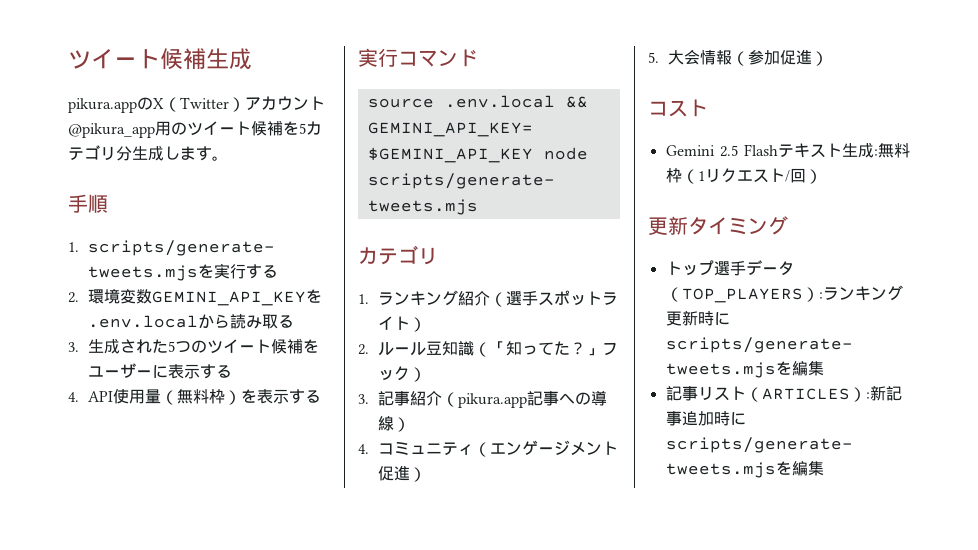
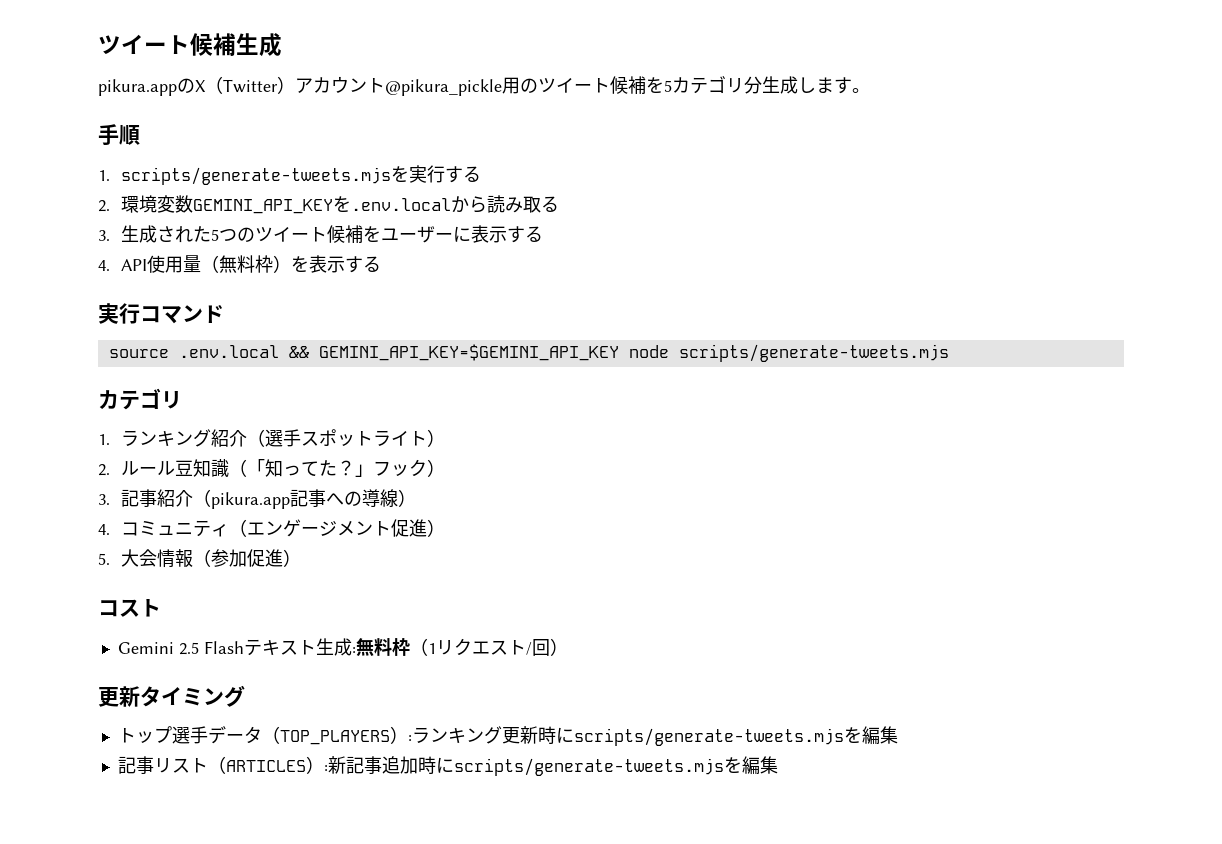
[68,123,155,138] @pikura_app -> [385,79,502,96] @pikura_pickle

